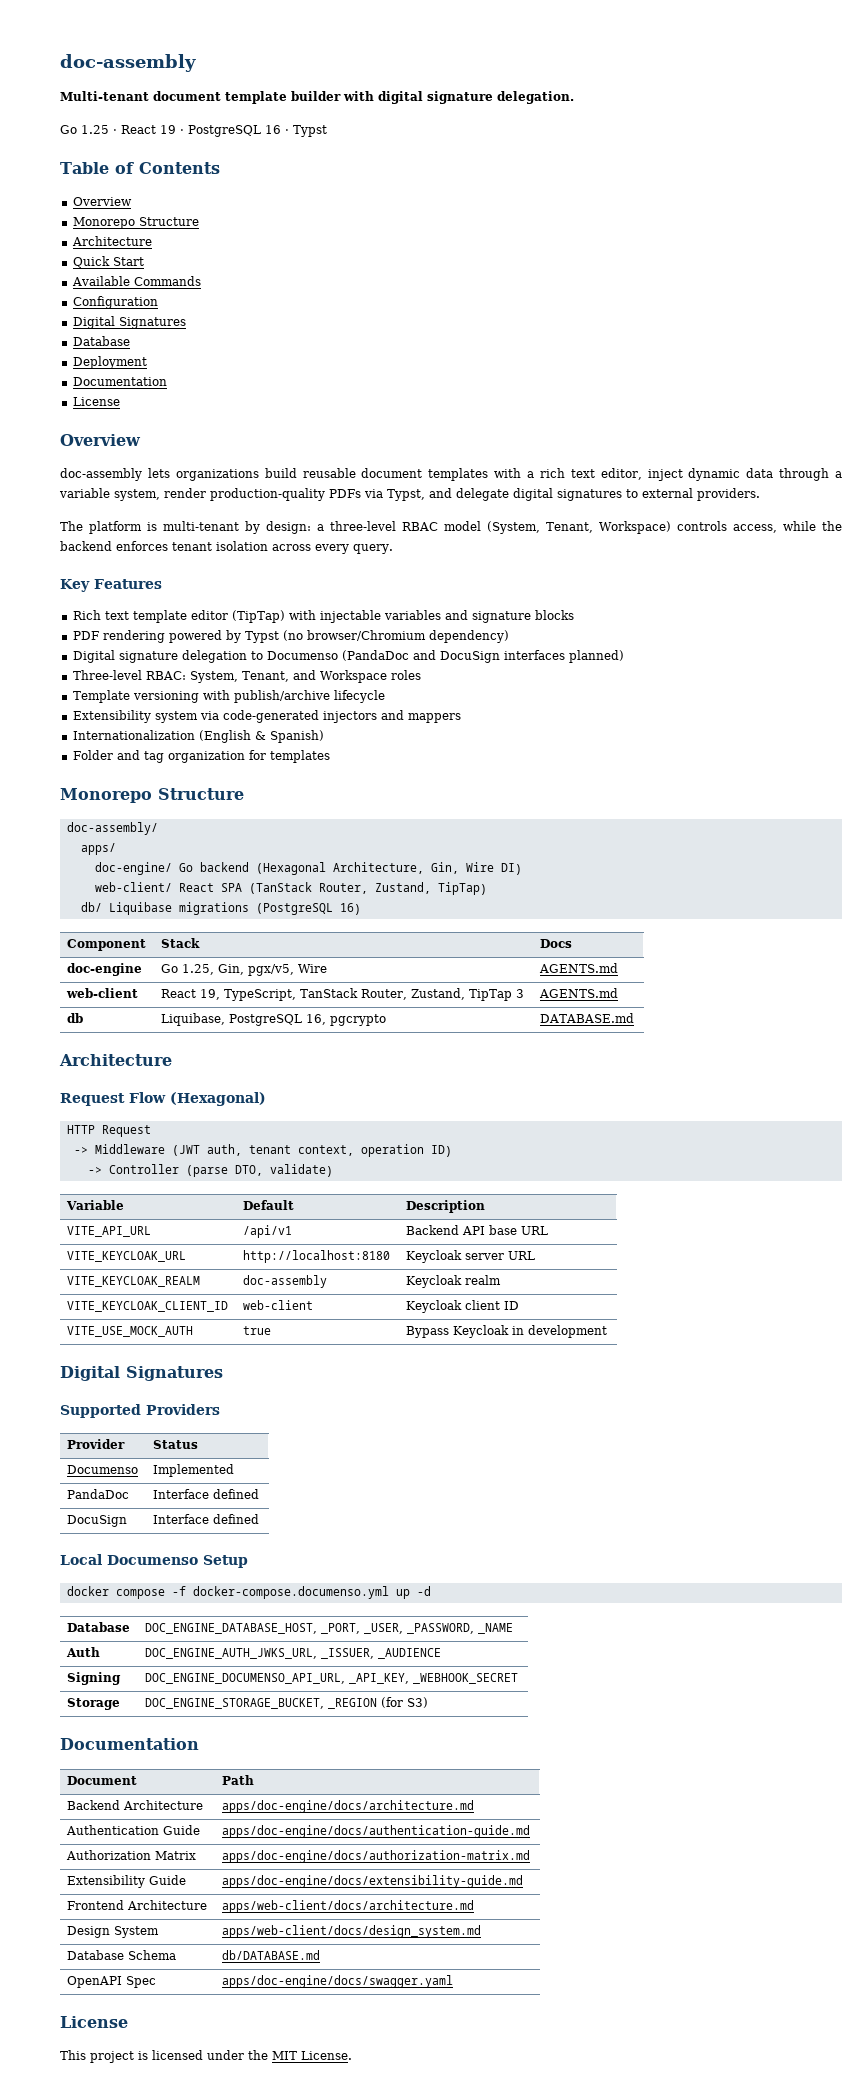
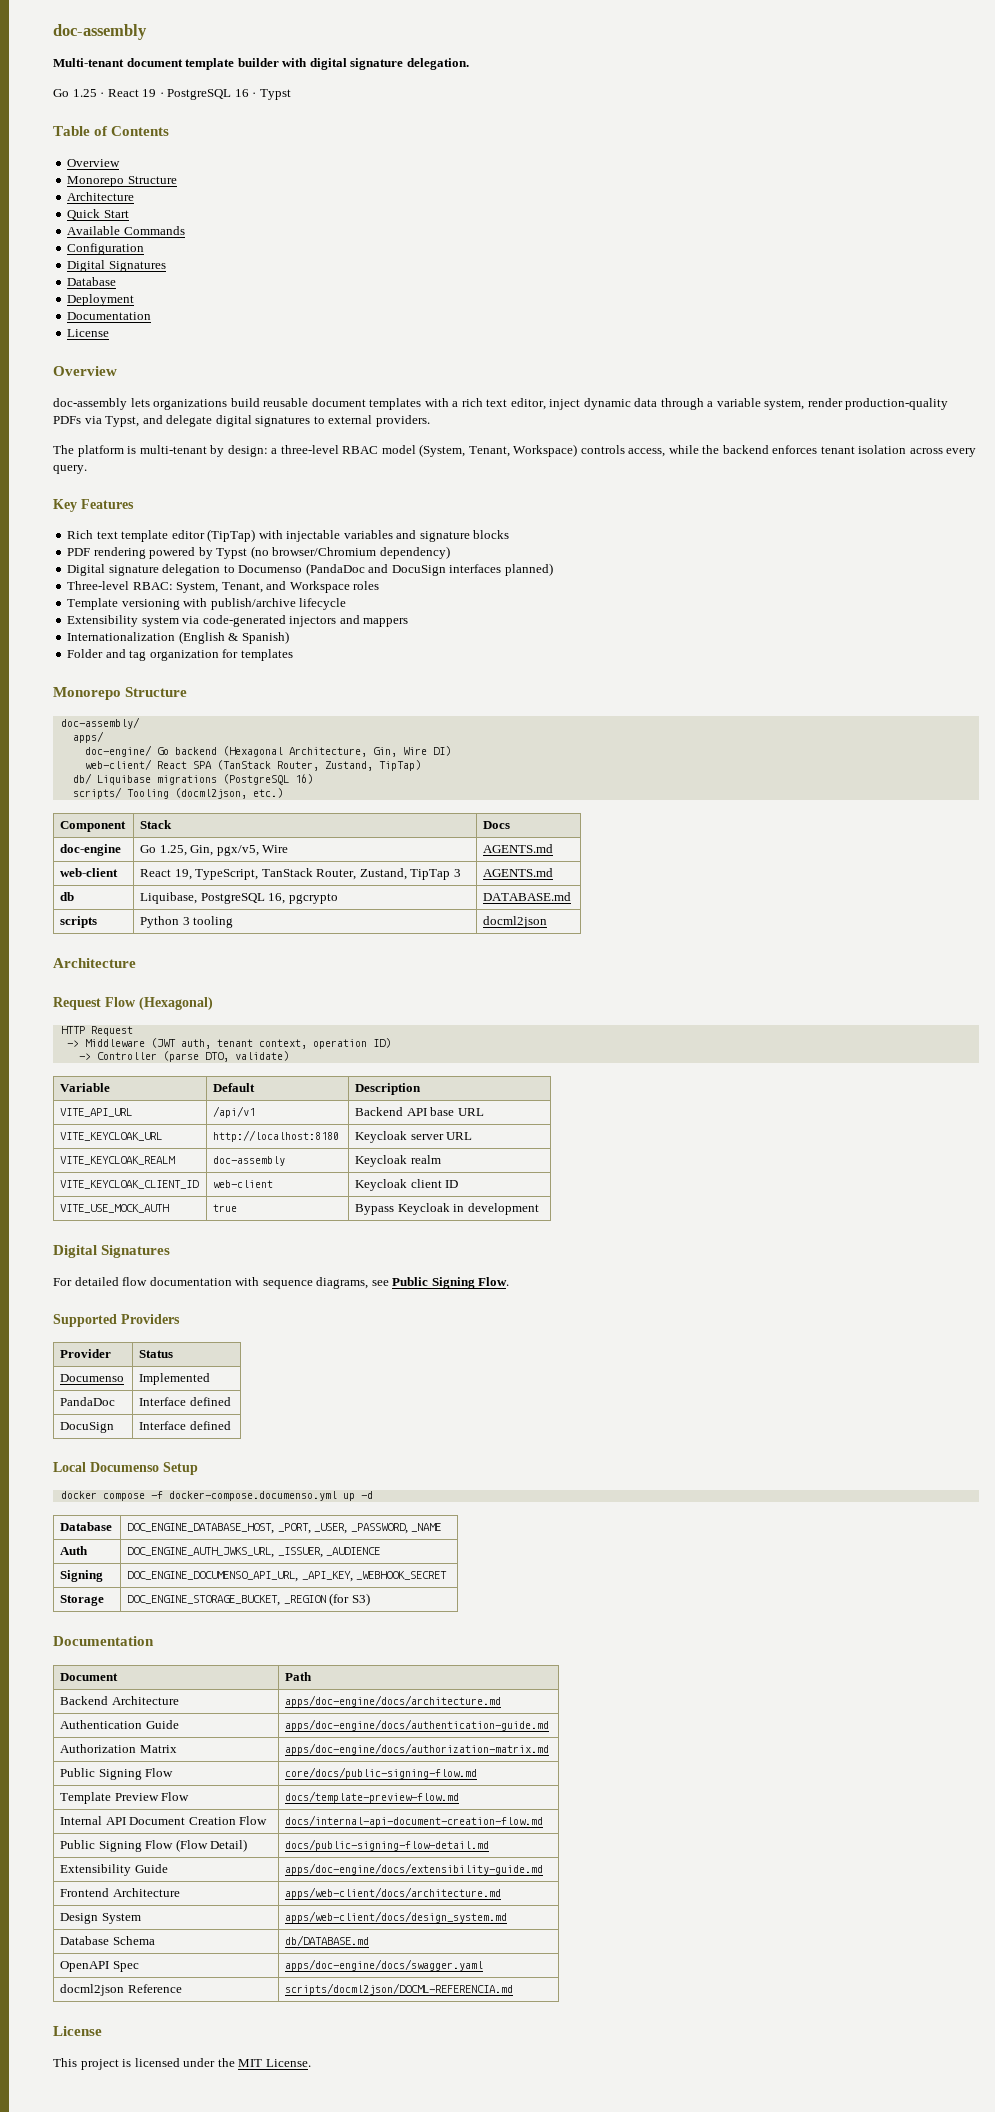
(361, 909) none -> [72,787,283,799] // scripts/ Tooling (docml2json, etc.)
(635, 1018) none -> [60,916,98,928] [140,916,234,928] [483,916,548,928] // scripts | Python 3 tooling | docml2json
(223, 1373) none -> [53,1277,510,1289] // For detailed flow documentation with sequence diagrams, see Public Signing Flow.
(531, 1856) none -> [60,1768,174,1780] [285,1767,478,1779] [60,1792,190,1804] [285,1791,460,1803] [60,1816,268,1825] [285,1815,544,1827] [60,1839,248,1852] [285,1839,490,1851] // Public Signing Flow | core/docs/public-signing-flow.md // Template Preview Flow | docs/template-preview-flow.md // Internal API Document Creation Flow | docs/internal-api-document-creation-flow.md // Public Signing Flow (Flow Detail) | docs/public-signing-flow-detail.md
(454, 1981) none -> [60,1984,182,1996] [285,1983,514,1995] // docml2json Reference | scripts/docml2json/DOCML-REFERENCIA.md

